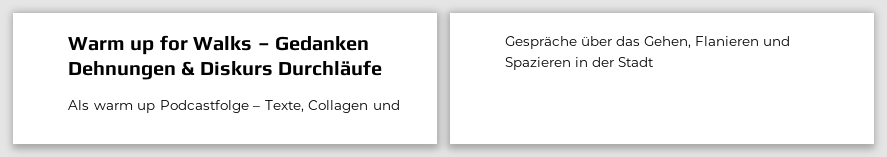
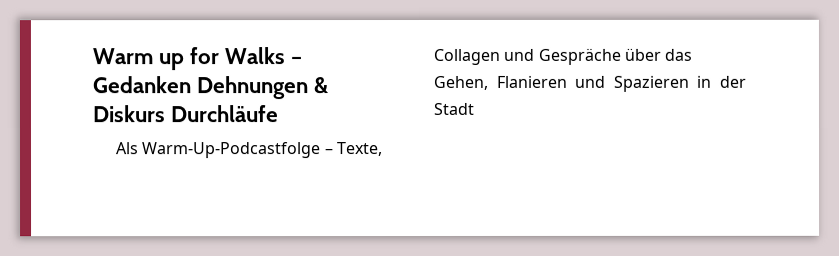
[93,100,249,113] warm up Podcastfolge -> [142,142,322,159] Warm-Up-Podcastfolge

